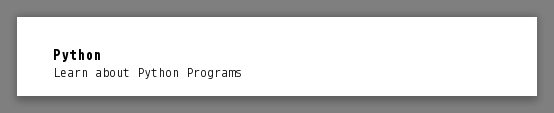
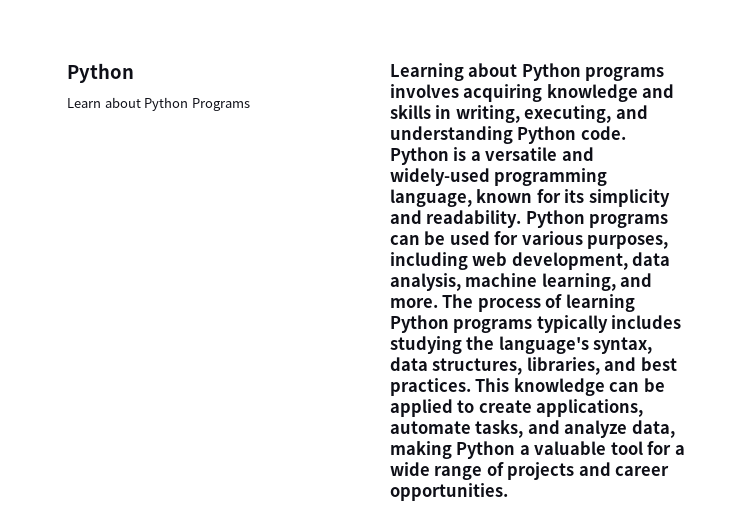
(242, 73) none -> [390,63,665,81] [390,84,675,102] [390,105,648,123] [390,126,626,144] [390,147,594,165] [390,168,608,186] [390,189,670,207] [390,210,669,228] [390,231,669,249] [390,252,671,270] [390,273,653,291] [390,294,635,312] [390,315,682,333] [390,336,653,354] [390,357,677,375] [390,378,665,396] [390,399,644,417] [390,420,675,438] [390,441,685,459] [390,462,670,480] [390,483,508,501] // Learning about Python programs involves acquiring knowledge and skills in writing, executing, and understanding Python code. Python is a versatile and widely-used programming language, known for its simplicity and readability. Python programs can be used for various purposes, including web development, data analysis, machine learning, and more. The process of learning Python programs typically includes studying the language's syntax, data structures, libraries, and best practices. This knowledge can be applied to create applications, automate tasks, and analyze data, making Python a valuable tool for a wide range of projects and career opportunities.

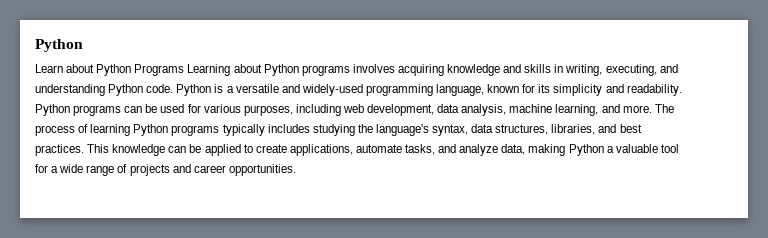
(250, 104) // -> (185, 70) none

